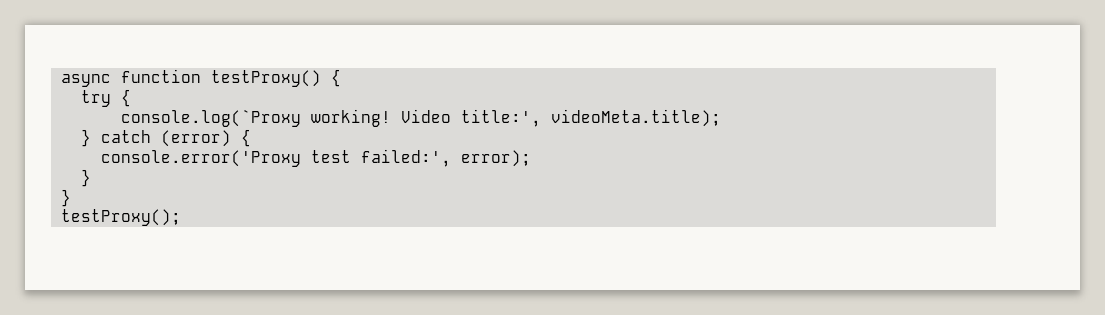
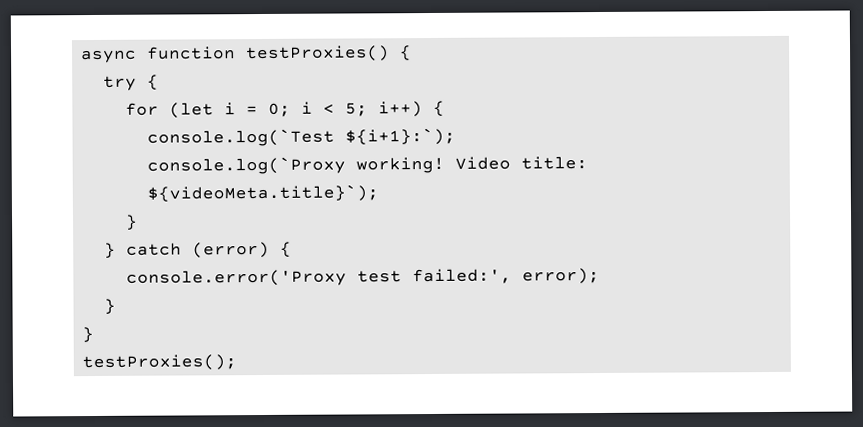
[210,70,321,87] testProxy() -> [246,45,390,63] testProxies()
(131, 98) none -> [125,100,445,119] [147,127,456,147] // for (let i = 0; i < 5; i++) { // console.log(`Test ${i+1}:`);
[460,109,721,127] title:', videoMeta.title); -> [521,156,588,170] [147,184,379,203] [126,214,138,230] title: ${videoMeta.title}`); // }
[60,209,181,226] testProxy(); -> [82,354,237,372] testProxies();

